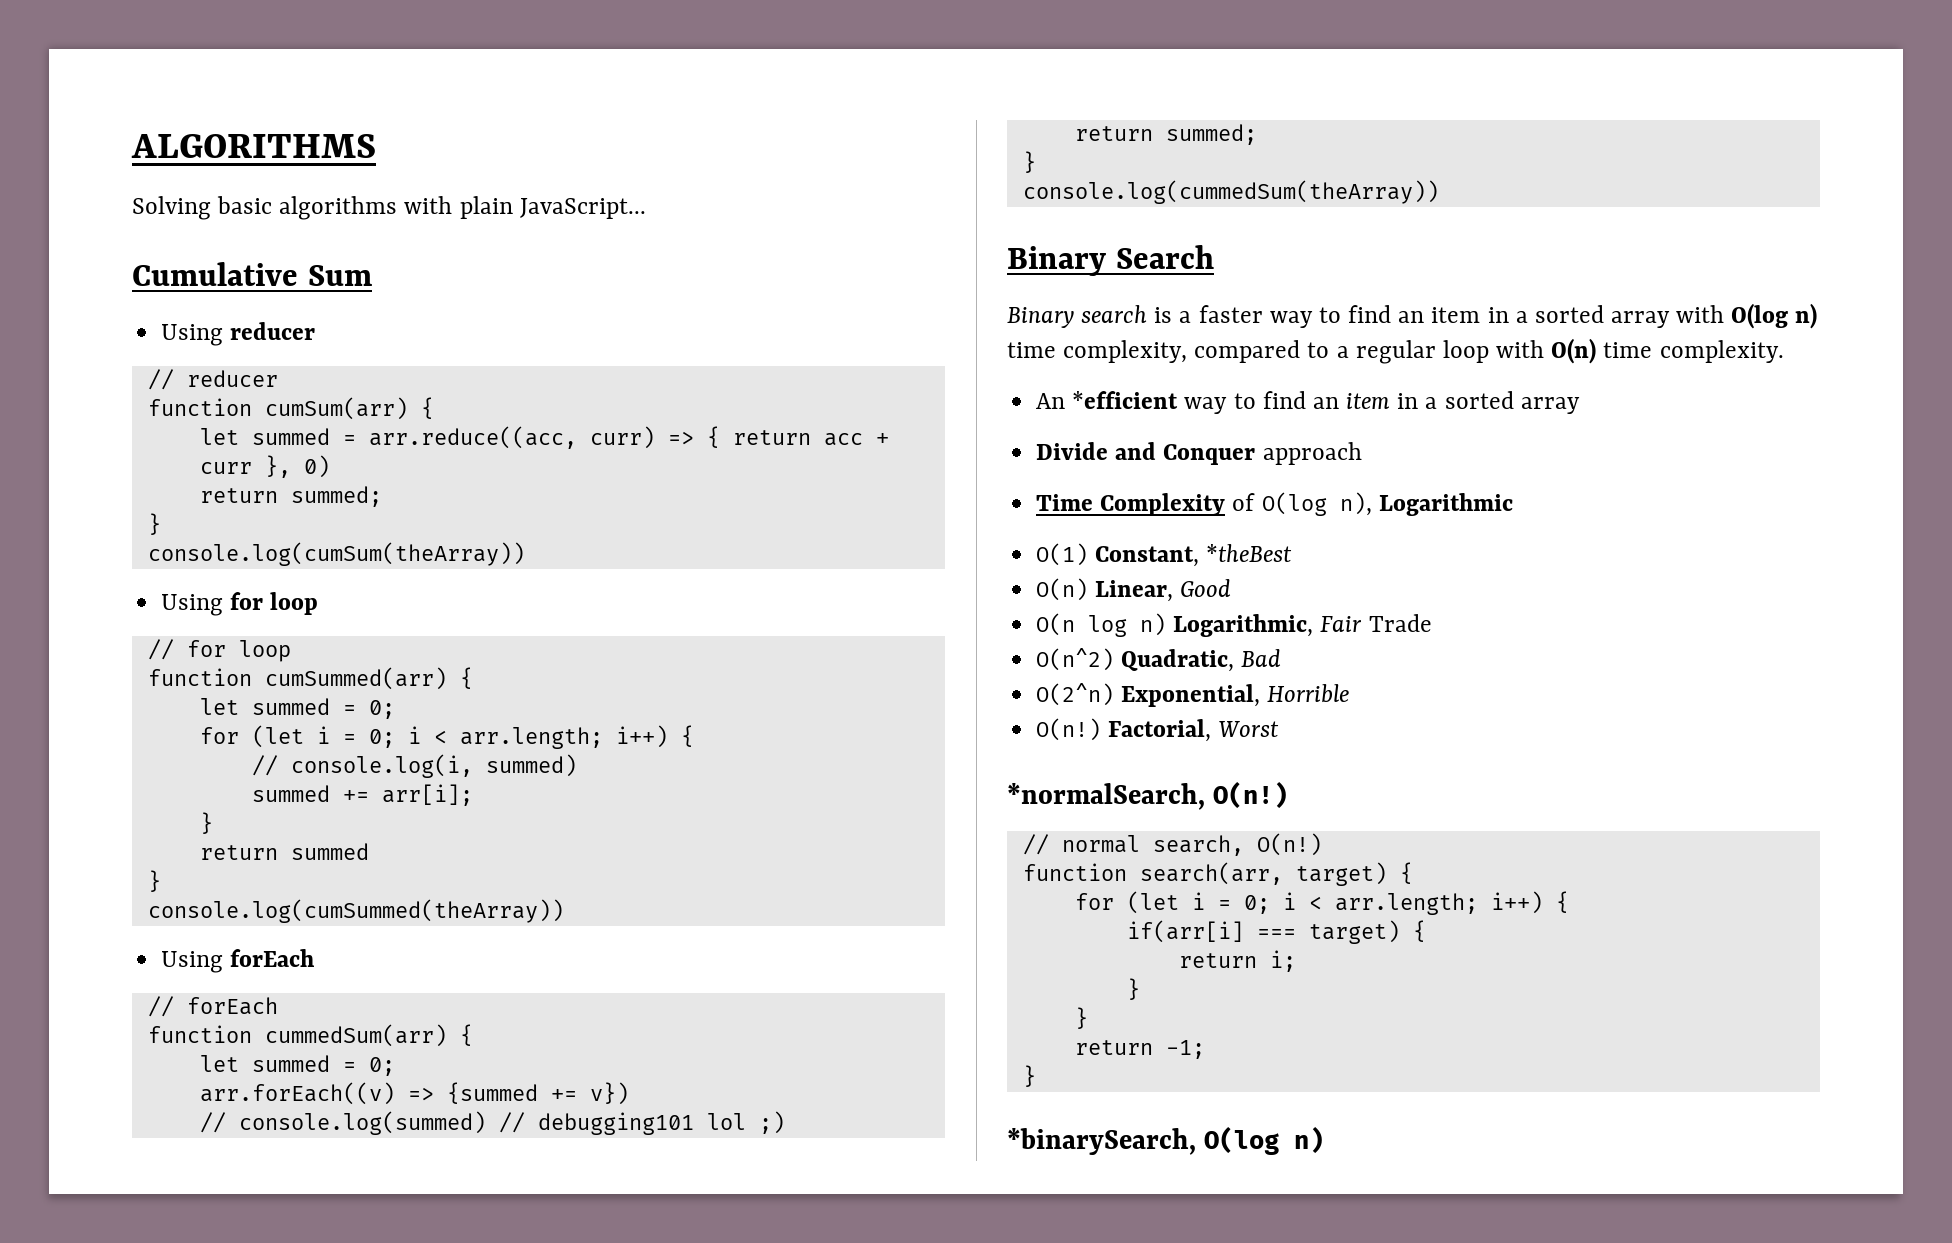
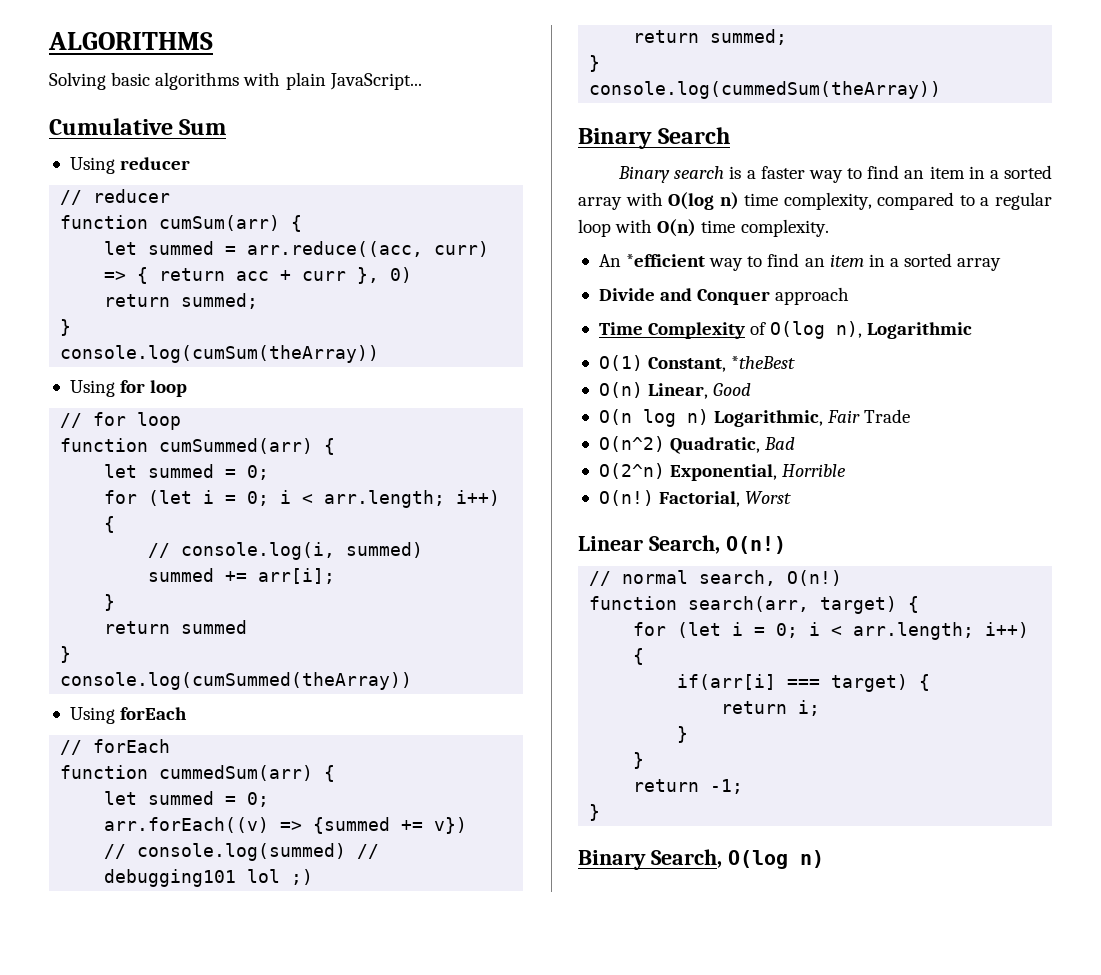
[1007,783,1205,810] *normalSearch, -> [578,535,720,554] Linear Search,
[1007,1128,1196,1155] *binarySearch, -> [578,849,722,870] Binary Search,

